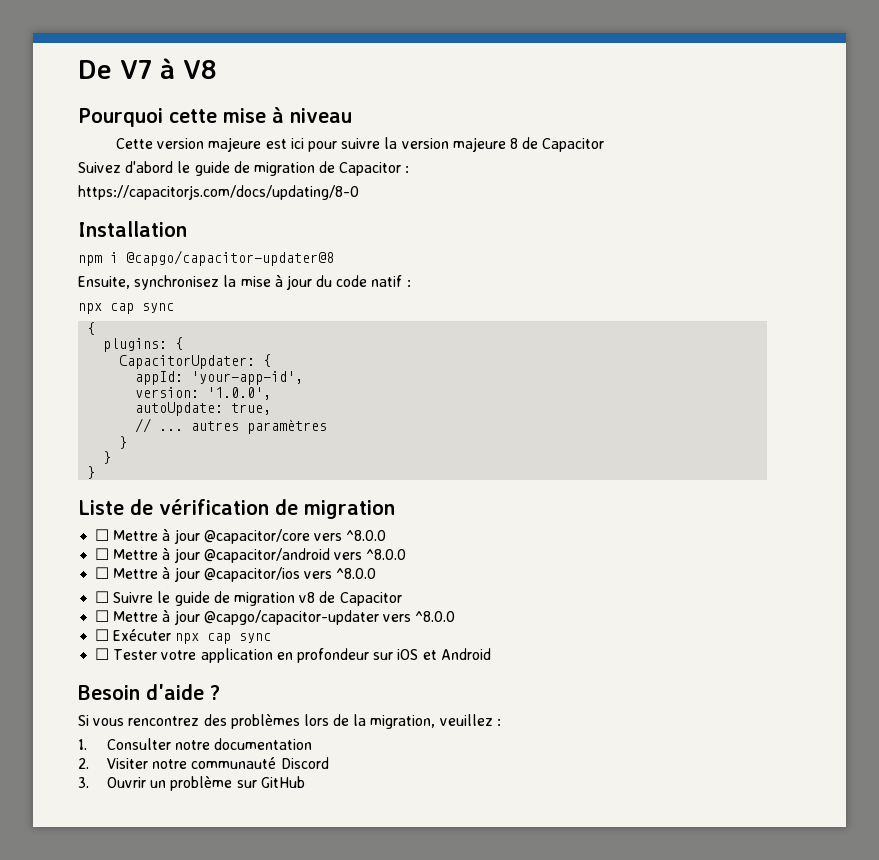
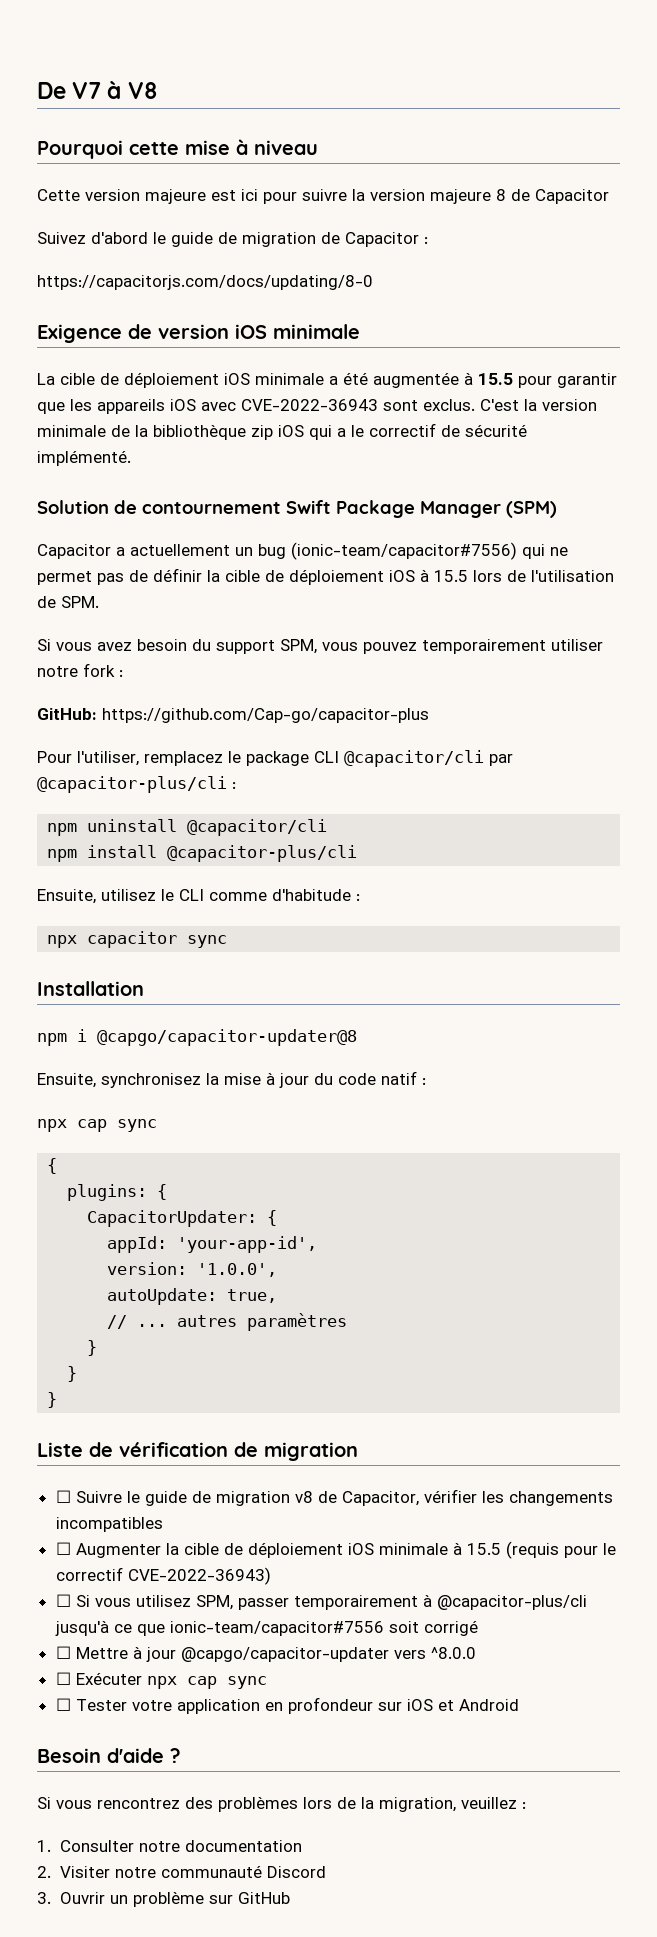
(359, 192) none -> [37,324,360,343] [37,372,617,388] [37,399,597,414] [37,423,527,440] [37,450,131,466] [37,500,557,518] [37,542,568,560] [37,568,614,585] [37,596,99,608] [37,639,603,654] [37,663,123,677] [37,708,429,723] [37,750,513,767] [37,776,236,793] [47,819,328,836] [47,845,358,862] [37,889,360,904] [47,931,228,948] // Exigence de version iOS minimale // La cible de déploiement iOS minimale a été augmentée à 15.5 pour garantir que les appareils iOS avec CVE-2022-36943 sont exclus. C'est la version minimale de la bibliothèque zip iOS qui a le correctif de sécurité implémenté. // Solution de contournement Swift Package Manager (SPM) // Capacitor a actuellement un bug (ionic-team/capacitor#7556) qui ne permet pas de définir la cible de déploiement iOS à 15.5 lors de l'utilisation de SPM. // Si vous avez besoin du support SPM, vous pouvez temporairement utiliser notre fork : // GitHub: https://github.com/Cap-go/capacitor-plus // Pour l'utiliser, remplacez le package CLI @capacitor/cli par @capacitor-plus/cli : // npm uninstall @capacitor/cli // npm install @capacitor-plus/cli // Ensuite, utilisez le CLI comme d'habitude : // npx capacitor sync
[95,528,387,544] [95,547,407,563] [95,566,377,582] // ☐ Mettre à jour @capacitor/core vers ^8.0.0 // ☐ Mettre à jour @capacitor/android vers ^8.0.0 // ☐ Mettre à jour @capacitor/ios vers ^8.0.0 -> (358, 1451) none
[339,592,402,606] Capacitor -> [341,1489,613,1506] [55,1517,163,1532] [55,1541,616,1559] [55,1567,271,1585] [55,1594,587,1610] [54,1620,478,1636] Capacitor, vérifier les changements incompatibles // ☐ Augmenter la cible de déploiement iOS minimale à 15.5 (requis pour le correctif CVE-2022-36943) // ☐ Si vous utilisez SPM, passer temporairement à @capacitor-plus/cli jusqu'à ce que ionic-team/capacitor#7556 soit corrigé

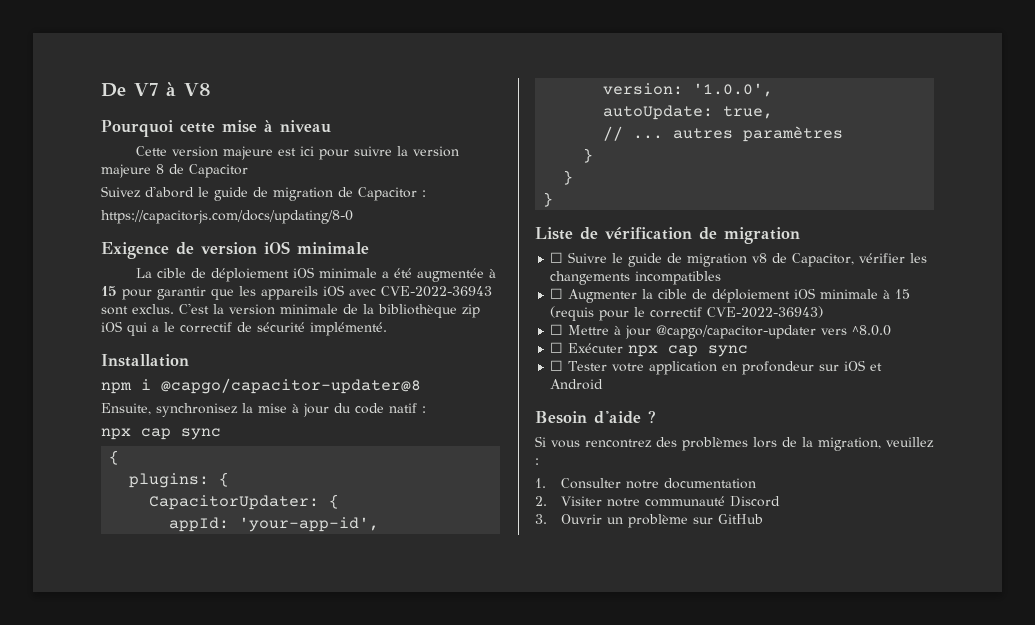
[478,373,513,385] 15.5 -> [101,286,117,296] 15
[37,500,557,518] [37,542,568,560] [37,568,614,585] [37,596,99,608] [37,639,603,654] [37,663,123,677] [37,708,429,723] [37,750,513,767] [37,776,236,793] [47,819,328,836] [47,845,358,862] [37,889,360,904] [47,931,228,948] // Solution de contournement Swift Package Manager (SPM) // Capacitor a actuellement un bug (ionic-team/capacitor#7556) qui ne permet pas de définir la cible de déploiement iOS à 15.5 lors de l'utilisation de SPM. // Si vous avez besoin du support SPM, vous pouvez temporairement utiliser notre fork : // GitHub: https://github.com/Cap-go/capacitor-plus // Pour l'utiliser, remplacez le package CLI @capacitor/cli par @capacitor-plus/cli : // npm uninstall @capacitor/cli // npm install @capacitor-plus/cli // Ensuite, utilisez le CLI comme d'habitude : // npx capacitor sync -> (387, 329) none
[466,1543,501,1555] 15.5 -> [895,289,911,299] 15
[55,1594,587,1610] [54,1620,478,1636] // ☐ Si vous utilisez SPM, passer temporairement à @capacitor-plus/cli jusqu'à ce que ionic-team/capacitor#7556 soit corrigé -> (824, 312) none

